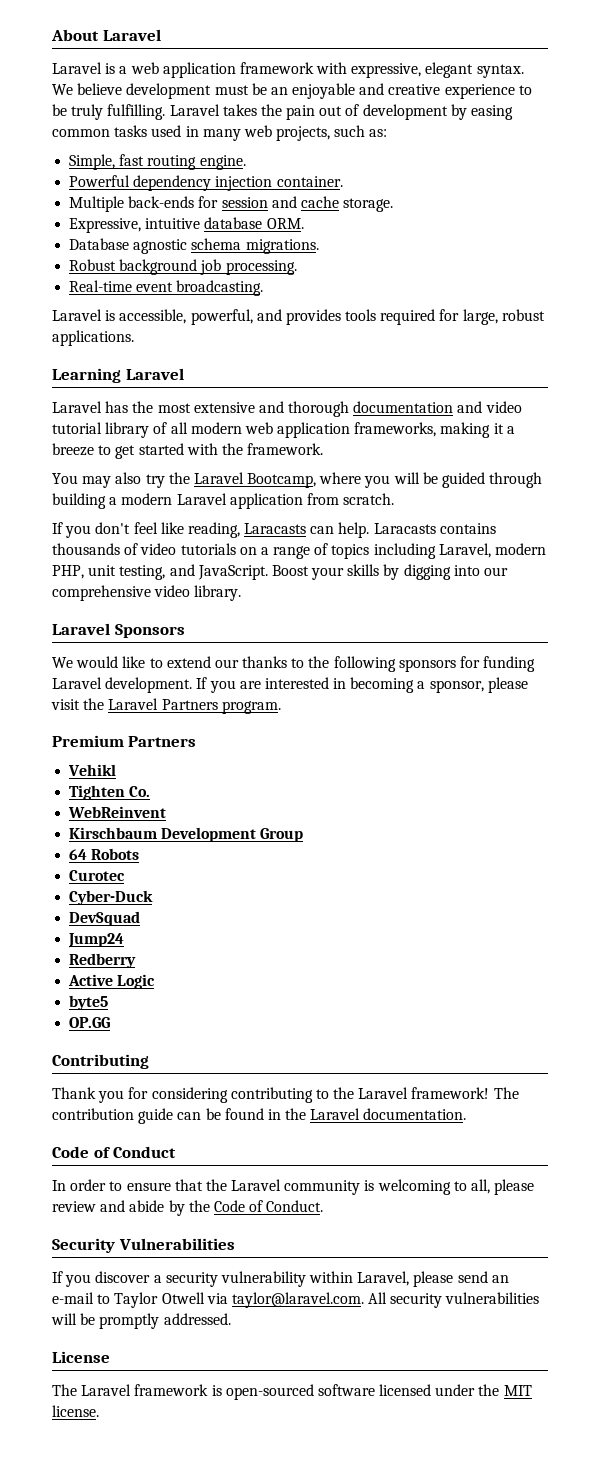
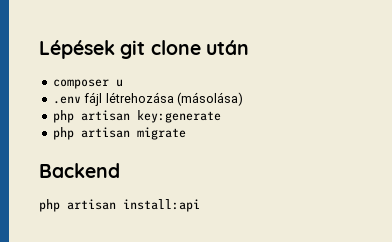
[51,29,161,41] [52,62,524,78] [52,83,532,99] [52,104,514,120] [52,125,388,141] [69,154,246,170] [69,175,343,191] [69,196,394,212] [69,217,304,233] [69,238,319,254] [69,259,297,275] [69,280,264,296] [52,309,545,325] [52,330,134,346] [52,368,184,383] [52,401,522,417] [52,422,515,438] [52,443,324,459] [52,472,543,488] [52,493,395,509] [52,522,496,538] [52,543,547,559] [52,564,509,580] [52,585,242,601] [52,623,185,638] [52,656,536,672] [52,677,528,693] [51,698,281,714] [52,735,197,747] [68,764,117,776] [69,785,151,800] [68,806,167,818] [69,827,304,842] [69,848,140,860] [69,870,126,881] [69,890,154,905] [69,911,141,926] [68,933,125,948] [69,953,137,968] [68,974,156,989] [69,995,109,1010] [69,1017,111,1028] [52,1054,149,1069] [52,1087,519,1103] [52,1108,467,1124] [52,1146,177,1158] [52,1179,535,1195] [52,1200,324,1216] [52,1238,235,1253] [52,1271,509,1287] [52,1292,540,1308] [51,1313,231,1329] [52,1351,110,1363] [52,1384,532,1400] [52,1405,99,1417] About Laravel // Laravel is a web application framework with expressive, elegant syntax. We believe development must be an enjoyable and creative experience to be truly fulfilling. Laravel takes the pain out of development by easing common tasks used in many web projects, such as: // Simple, fast routing engine. // Powerful dependency injection container. // Multiple back-ends for session and cache storage. // Expressive, intuitive database ORM. // Database agnostic schema migrations. // Robust background job processing. // Real-time event broadcasting. // Laravel is accessible, powerful, and provides tools required for large, robust applications. // Learning Laravel // Laravel has the most extensive and thorough documentation and video tutorial library of all modern web application frameworks, making it a breeze to get started with the framework. // You may also try the Laravel Bootcamp, where you will be guided through building a modern Laravel application from scratch. // If you don't feel like reading, Laracasts can help. Laracasts contains thousands of video tutorials on a range of topics including Laravel, modern PHP, unit testing, and JavaScript. Boost your skills by digging into our comprehensive video library. // Laravel Sponsors // We would like to extend our thanks to the following sponsors for funding Laravel development. If you are interested in becoming a sponsor, please visit the Laravel Partners program. // Premium Partners // Vehikl // Tighten Co. // WebReinvent // Kirschbaum Development Group // 64 Robots // Curotec // Cyber-Duck // DevSquad // Jump24 // Redberry // Active Logic // byte5 // OP.GG // Contributing // Thank you for considering contributing to the Laravel framework! The contribution guide can be found in the Laravel documentation. // Code of Conduct // In order to ensure that the Laravel community is welcoming to all, please review and abide by the Code of Conduct. // Security Vulnerabilities // If you discover a security vulnerability within Laravel, please send an e-mail to Taylor Otwell via taylor@laravel.com. All security vulnerabilities will be promptly addressed. // License // The Laravel framework is open-sourced software licensed under the MIT license. -> [39,40,249,59] [52,79,123,89] [52,92,243,106] [52,110,221,123] [52,127,186,140] [39,163,120,178] [39,199,200,212] Lépések git clone után // composer u // .env fájl létrehozása (másolása) // php artisan key:generate // php artisan migrate // Backend // php artisan install:api

